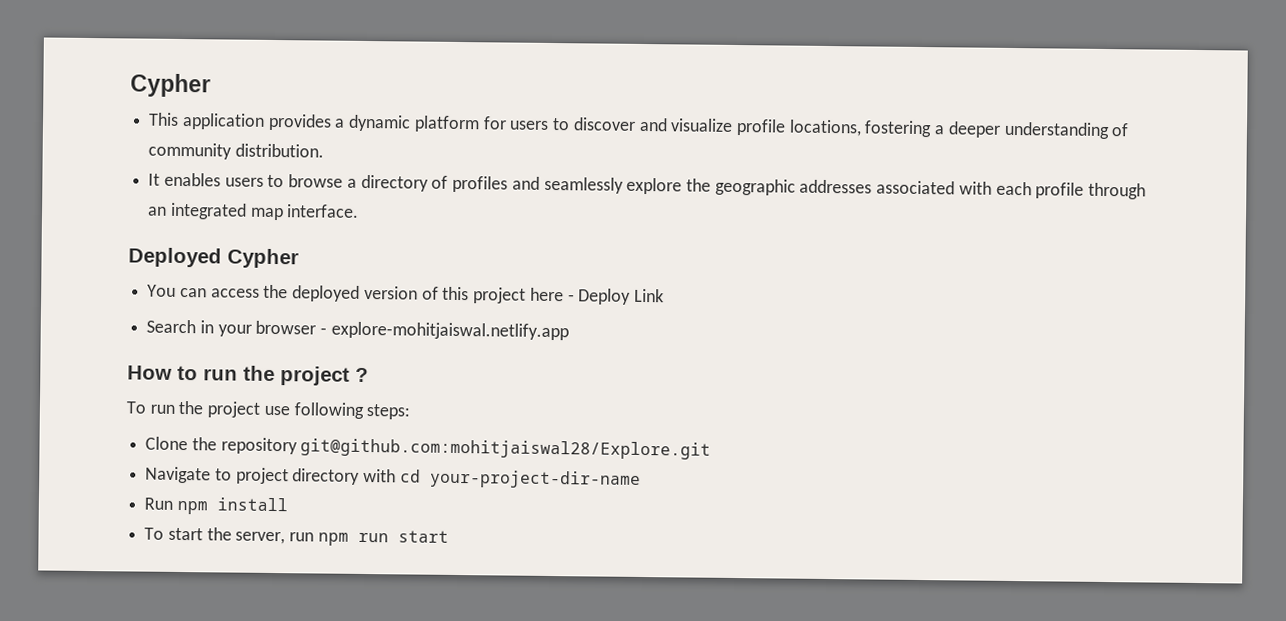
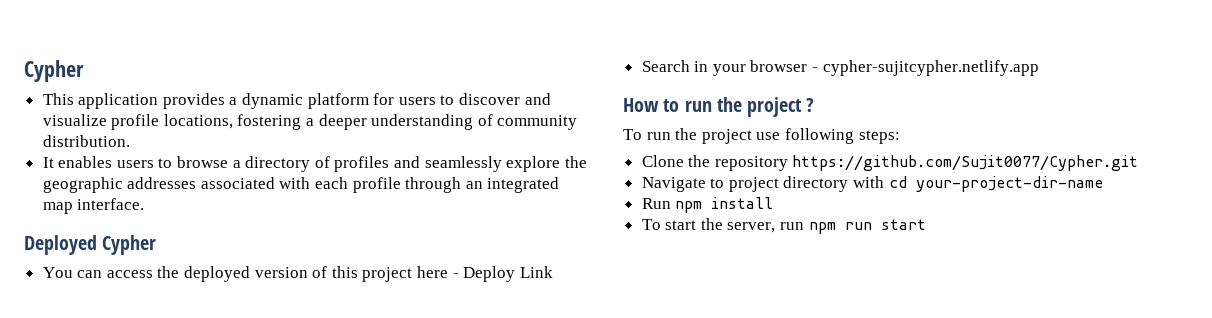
[330,321,569,341] explore-mohitjaiswal.netlify.app -> [822,60,1039,76] cypher-sujitcypher.netlify.app
[300,438,712,460] git@github.com:mohitjaiswal28/Explore.git -> [792,155,1139,171] https://github.com/Sujit0077/Cypher.git

